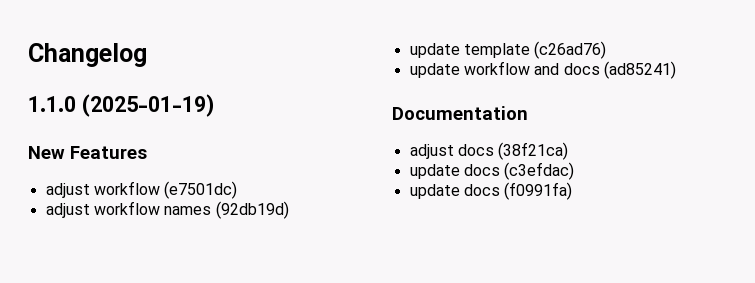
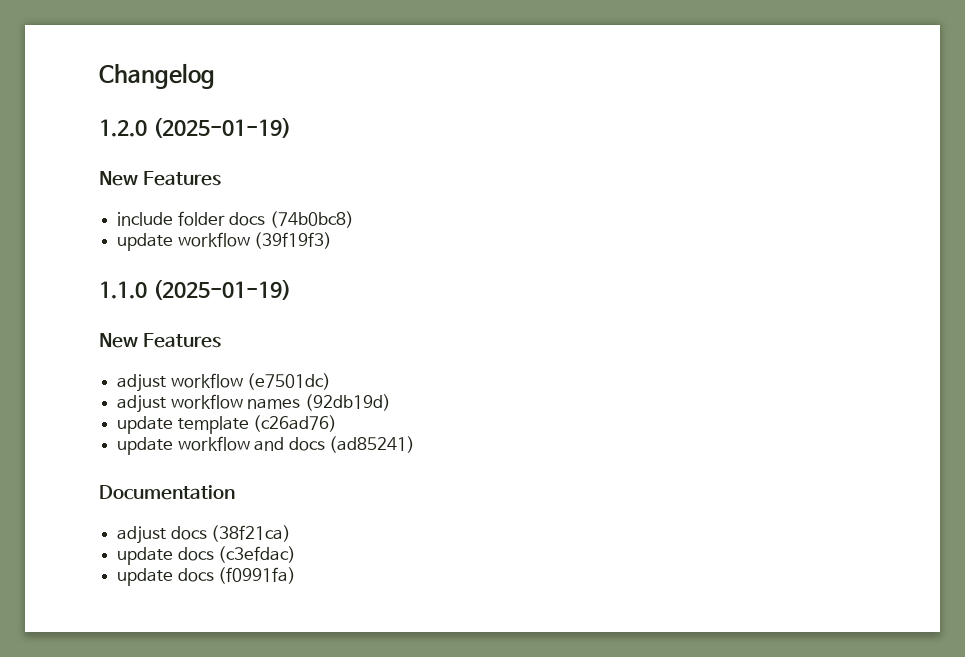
(147, 55) none -> [99,117,291,138] [99,171,221,186] [117,211,354,228] [117,232,333,251] // 1.2.0 (2025-01-19) // New Features // include folder docs (74b0bc8) // update workflow (39f19f3)

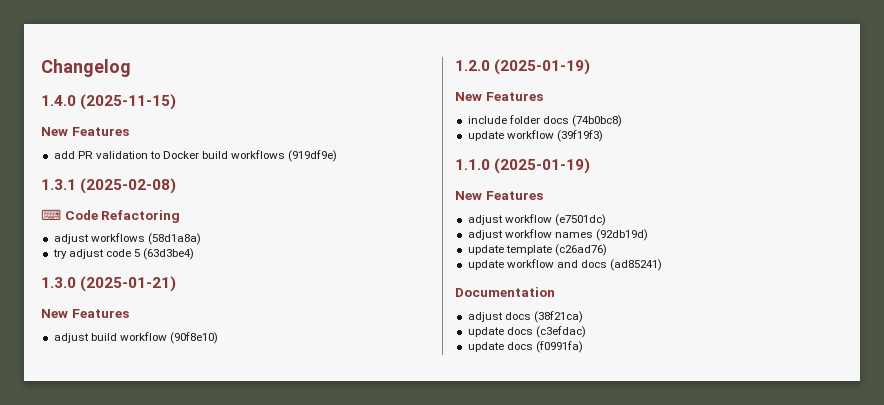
(215, 76) none -> [41,94,177,110] [41,127,129,136] [53,150,338,162] [41,178,177,194] [41,209,181,223] [53,233,201,245] [52,248,195,260] [41,276,177,292] [41,309,129,318] [53,332,218,344] // 1.4.0 (2025-11-15) // New Features // add PR validation to Docker build workflows (919df9e) // 1.3.1 (2025-02-08) // ⌨ Code Refactoring // adjust workflows (58d1a8a) // try adjust code 5 (63d3be4) // 1.3.0 (2025-01-21) // New Features // adjust build workflow (90f8e10)

